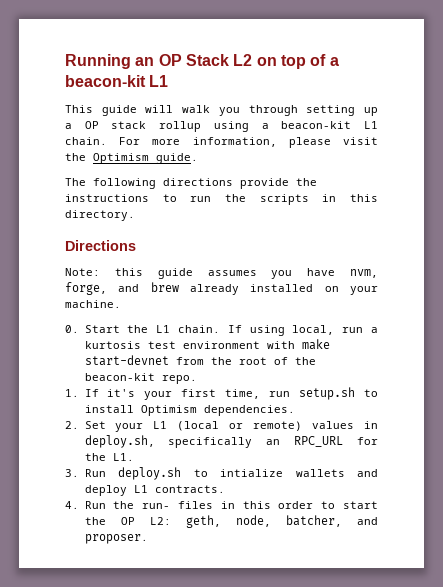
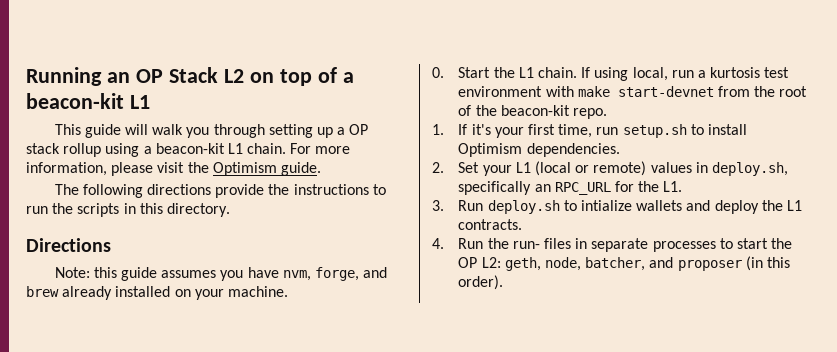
(127, 490) none -> [761,200,783,211] the
[242,501,314,509] this order -> [591,238,716,252] separate processes
[84,534,148,544] proposer. -> [677,256,790,271] [458,275,504,290] proposer (in this order).

